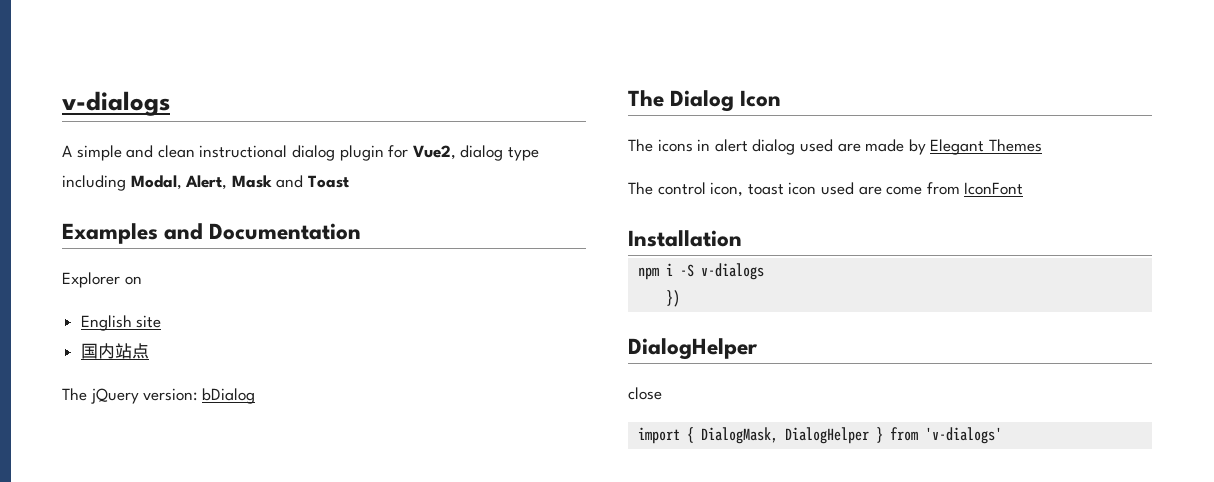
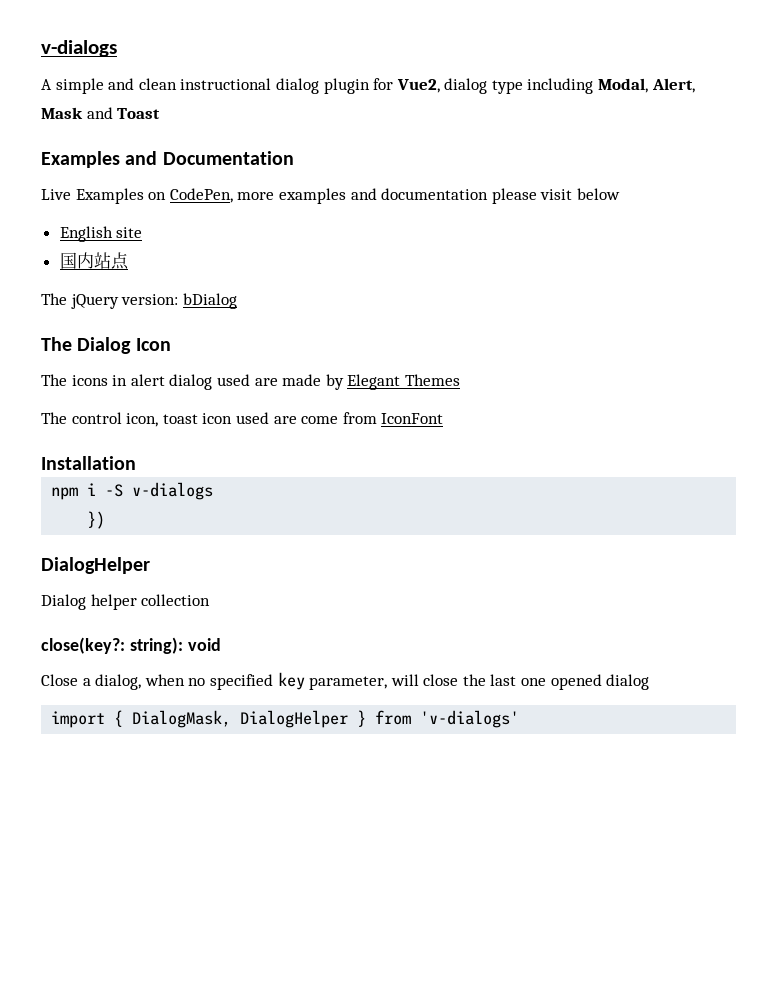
[62,272,120,288] Explorer -> [41,188,144,204] Live Examples
(142, 280) none -> [169,188,620,204] CodePen, more examples and documentation please visit below
[628,387,662,400] close -> [41,594,211,610] [41,637,221,654] [41,672,650,690] Dialog helper collection // close(key?: string): void // Close a dialog, when no specified key parameter, will close the last one opened dialog

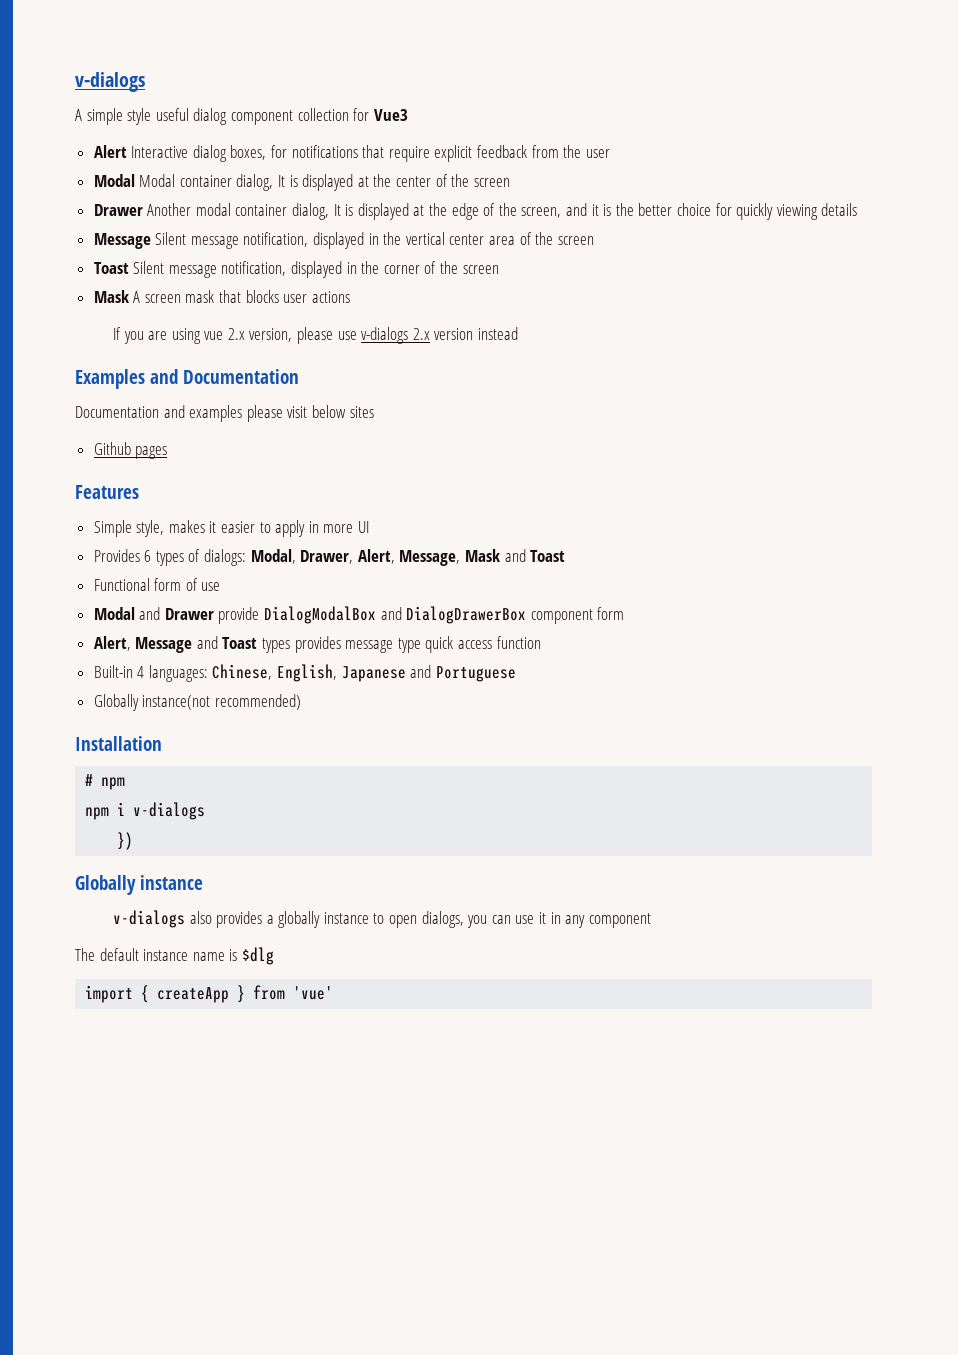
[108,78,695,94] [41,107,161,119] [41,151,294,168] [41,188,620,204] [59,226,143,242] [59,252,129,270] [41,293,237,309] [41,337,171,354] [41,374,460,390] [41,412,444,427] and clean instructional dialog plugin for Vue2, dialog type including Modal, Alert, Mask and Toast // Examples and Documentation // Live Examples on CodePen, more examples and documentation please visit below // English site // 国内站点 // The jQuery version: bDialog // The Dialog Icon // The icons in alert dialog used are made by Elegant Themes // The control icon, toast icon used are come from IconFont -> [127,108,408,125] [93,145,610,162] [93,174,510,191] [93,203,858,220] [93,232,594,249] [93,261,499,278] [93,290,350,303] [112,327,518,344] [75,369,299,389] [75,405,374,422] [93,442,168,459] [75,485,139,499] [93,520,370,537] [93,549,566,566] [93,578,221,591] [93,606,625,624] [93,636,541,653] [93,664,516,682] [93,694,301,711] style useful dialog component collection for Vue3 // Alert Interactive dialog boxes, for notifications that require explicit feedback from the user // Modal Modal container dialog, It is displayed at the center of the screen // Drawer Another modal container dialog, It is displayed at the edge of the screen, and it is the better choice for quickly viewing details // Message Silent message notification, displayed in the vertical center area of the screen // Toast Silent message notification, displayed in the corner of the screen // Mask A screen mask that blocks user actions // If you are using vue 2.x version, please use v-dialogs 2.x version instead // Examples and Documentation // Documentation and examples please visit below sites // Github pages // Features // Simple style, makes it easier to apply in more UI // Provides 6 types of dialogs: Modal, Drawer, Alert, Message, Mask and Toast // Functional form of use // Modal and Drawer provide DialogModalBox and DialogDrawerBox component form // Alert, Message and Toast types provides message type quick access function // Built-in 4 languages: Chinese, English, Japanese and Portuguese // Globally instance(not recommended)
(136, 463) none -> [85,774,126,790] // # npm
[105,484,124,497] -S -> (126, 809) none
[41,557,150,574] [41,594,211,610] [41,637,221,654] [41,672,650,690] DialogHelper // Dialog helper collection // close(key?: string): void // Close a dialog, when no specified key parameter, will close the last one opened dialog -> [75,875,203,895] [112,910,651,928] [75,947,274,965] Globally instance // v-dialogs also provides a globally instance to open dialogs, you can use it in any component // The default instance name is $dlg
[132,710,349,728] DialogMask, DialogHelper -> [157,987,230,1003] createApp
[420,710,520,728] 'v-dialogs' -> [293,986,334,1000] 'vue'

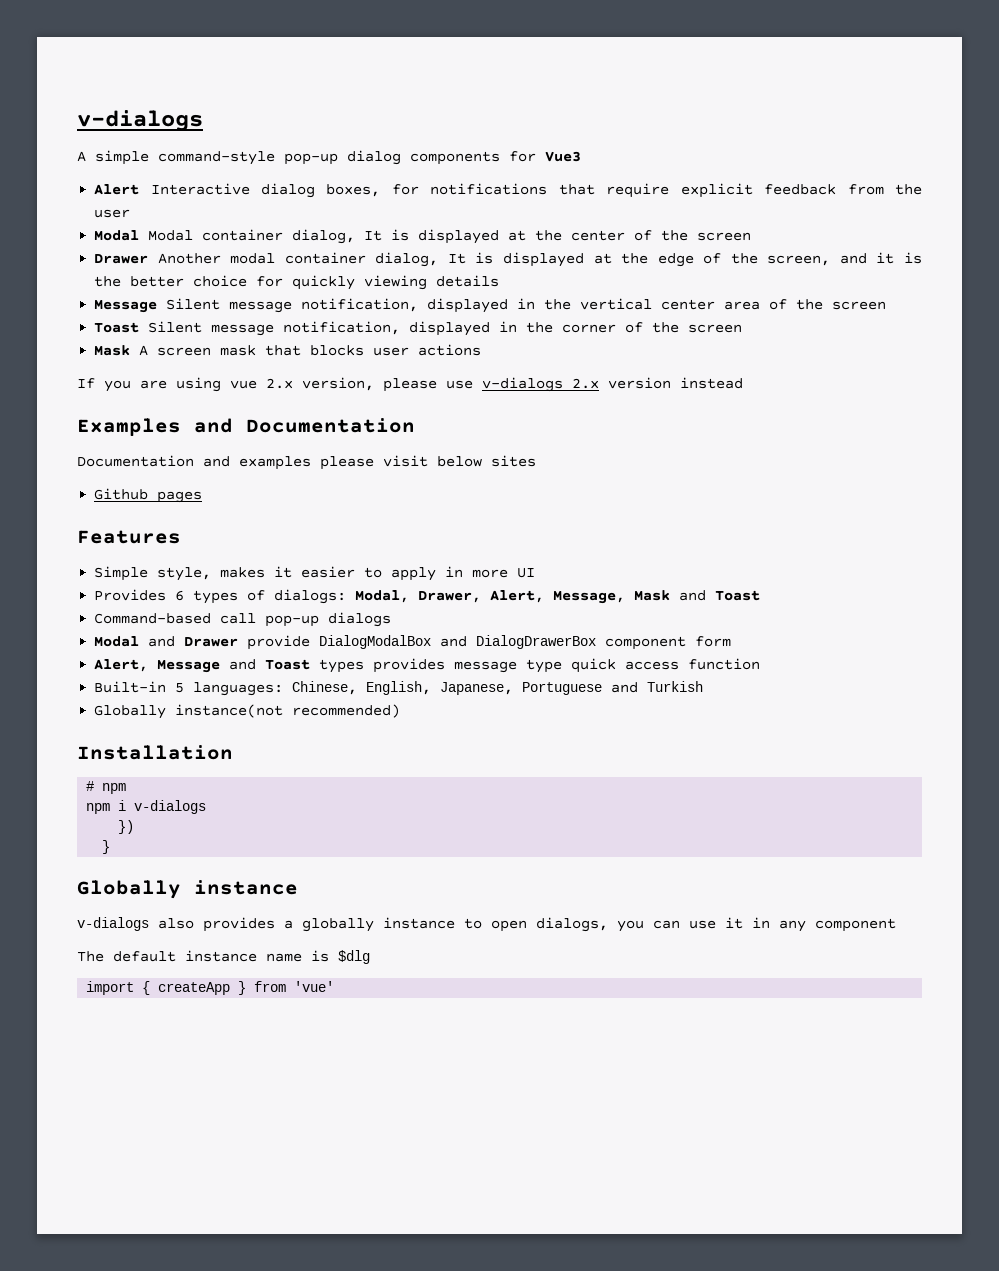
[127,108,349,125] style useful dialog component collection -> [158,150,500,165] command-style pop-up dialog components
[93,578,221,591] Functional form of use -> [94,612,392,627] Command-based call pop-up dialogs
[137,666,145,678] 4 -> [175,683,185,693] 5
[341,665,516,682] Japanese and Portuguese -> [440,681,704,695] Japanese, Portuguese and Turkish
(134, 841) none -> [102,840,111,854] // }

